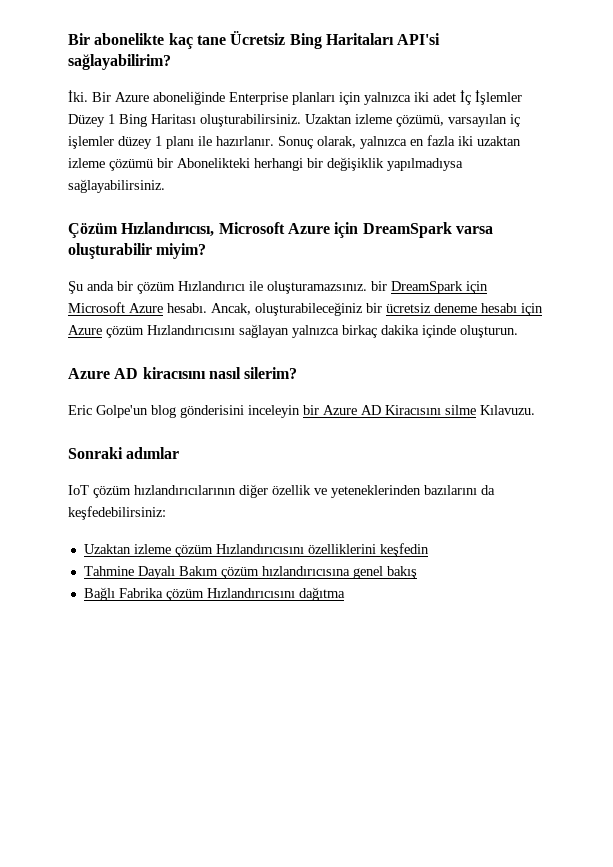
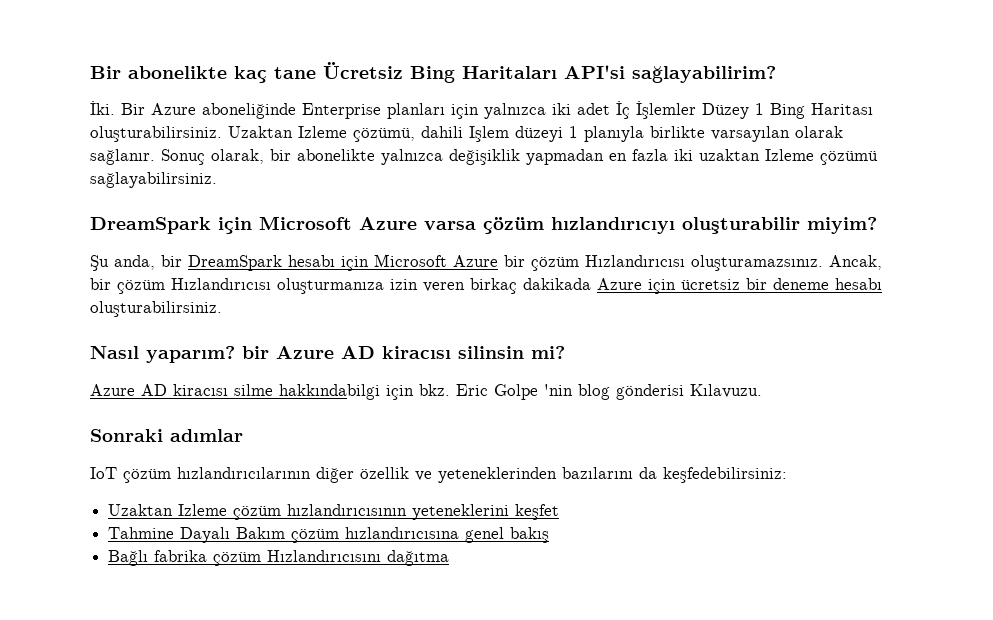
[355,114,520,127] [68,135,521,149] [68,157,463,171] [68,179,165,193] [68,222,493,238] [68,243,207,259] [68,281,367,294] izleme çözümü, varsayılan iç işlemler düzey 1 planı ile hazırlanır. Sonuç olarak, yalnızca en fazla iki uzaktan izleme çözümü bir Abonelikteki herhangi bir değişiklik yapılmadıysa sağlayabilirsiniz. // Çözüm Hızlandırıcısı, Microsoft Azure için DreamSpark varsa oluşturabilir miyim? // Şu anda bir çözüm Hızlandırıcı ile oluşturamazsınız. -> [298,126,843,142] [90,149,878,165] [90,172,217,188] [90,216,877,234] [90,255,155,271] Izleme çözümü, dahili Işlem düzeyi 1 planıyla birlikte varsayılan olarak sağlanır. Sonuç olarak, bir abonelikte yalnızca değişiklik yapmadan en fazla iki uzaktan Izleme çözümü sağlayabilirsiniz. // DreamSpark için Microsoft Azure varsa çözüm hızlandırıcıyı oluşturabilir miyim? // Şu anda,
[466,281,488,294] [68,302,543,316] [68,324,518,338] [68,367,298,379] [68,405,476,418] için Microsoft Azure hesabı. Ancak, oluşturabileceğiniz bir ücretsiz deneme hesabı için Azure çözüm Hızlandırıcısını sağlayan yalnızca birkaç dakika içinde oluşturun. // Azure AD kiracısını nasıl silerim? // Eric Golpe'un blog gönderisini inceleyin bir Azure AD Kiracısını silme -> [288,254,882,271] [90,278,882,294] [90,301,222,317] [90,346,565,363] [90,384,684,400] hesabı için Microsoft Azure bir çözüm Hızlandırıcısı oluşturamazsınız. Ancak, bir çözüm Hızlandırıcısı oluşturmanıza izin veren birkaç dakikada Azure için ücretsiz bir deneme hesabı oluşturabilirsiniz. // Nasıl yaparım? bir Azure AD kiracısı silinsin mi? // Azure AD kiracısı silme hakkındabilgi için bkz. Eric Golpe 'nin blog gönderisi
[133,543,429,557] izleme çözüm Hızlandırıcısını özelliklerini keşfedin -> [178,504,560,520] Izleme çözüm hızlandırıcısının yeteneklerini keşfet
[118,588,163,598] Fabrika -> [154,550,208,562] fabrika

